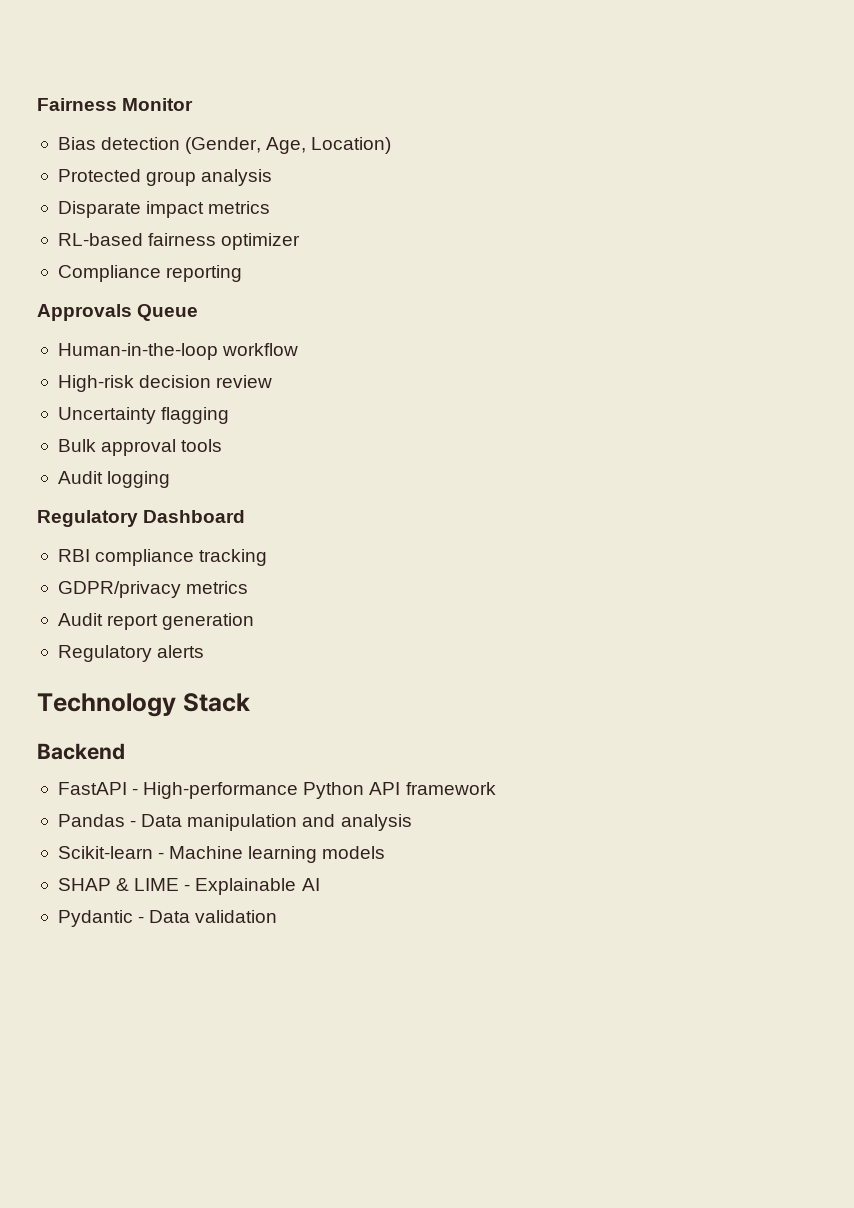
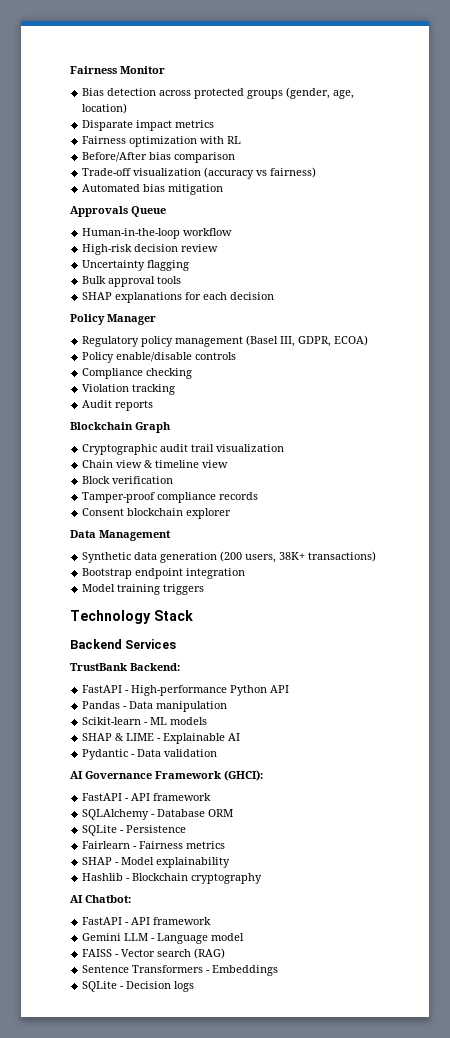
[185,137,392,154] [57,169,273,186] [57,201,271,218] [57,233,301,250] [57,265,243,282] (Gender, Age, Location) // Protected group analysis // Disparate impact metrics // RL-based fairness optimizer // Compliance reporting -> [159,87,355,99] [82,103,128,114] [82,120,215,131] [82,136,242,147] [82,152,236,163] [82,167,317,179] [82,184,224,195] across protected groups (gender, age, location) // Disparate impact metrics // Fairness optimization with RL // Before/After bias comparison // Trade-off visualization (accuracy vs fairness) // Automated bias mitigation
[57,471,171,488] [37,510,246,527] [57,549,268,566] [57,581,249,598] [57,613,255,630] [57,645,205,662] Audit logging // Regulatory Dashboard // RBI compliance tracking // GDPR/privacy metrics // Audit report generation // Regulatory alerts -> [82,292,275,303] [70,314,156,325] [82,335,369,347] [82,352,237,363] [82,368,193,379] [82,384,176,395] [82,400,154,411] [70,422,171,433] [82,444,285,455] [82,460,229,468] [82,476,174,484] [82,492,259,503] [82,508,232,519] [70,530,171,541] [82,551,377,563] [82,568,246,579] [82,584,205,595] SHAP explanations for each decision // Policy Manager // Regulatory policy management (Basel III, GDPR, ECOA) // Policy enable/disable controls // Compliance checking // Violation tracking // Audit reports // Blockchain Graph // Cryptographic audit trail visualization // Chain view & timeline view // Block verification // Tamper-proof compliance records // Consent blockchain explorer // Data Management // Synthetic data generation (200 users, 38K+ transactions) // Bootstrap endpoint integration // Model training triggers
(125, 751) none -> [125,639,177,649] [70,663,180,671] Services // TrustBank Backend:
[405,782,496,795] framework -> (290, 689) none
[302,814,412,831] and analysis -> (228, 706) none
[169,846,318,863] Machine learning -> [150,717,168,725] ML
(278, 916) none -> [70,770,263,781] [82,793,212,801] [82,809,234,820] [82,825,187,836] [82,841,226,849] [82,857,231,868] [82,873,263,884] [70,895,131,903] [82,917,212,925] [82,933,245,944] [82,948,226,959] [82,965,279,976] [82,981,195,992] // AI Governance Framework (GHCI): // FastAPI - API framework // SQLAlchemy - Database ORM // SQLite - Persistence // Fairlearn - Fairness metrics // SHAP - Model explainability // Hashlib - Blockchain cryptography // AI Chatbot: // FastAPI - API framework // Gemini LLM - Language model // FAISS - Vector search (RAG) // Sentence Transformers - Embeddings // SQLite - Decision logs

